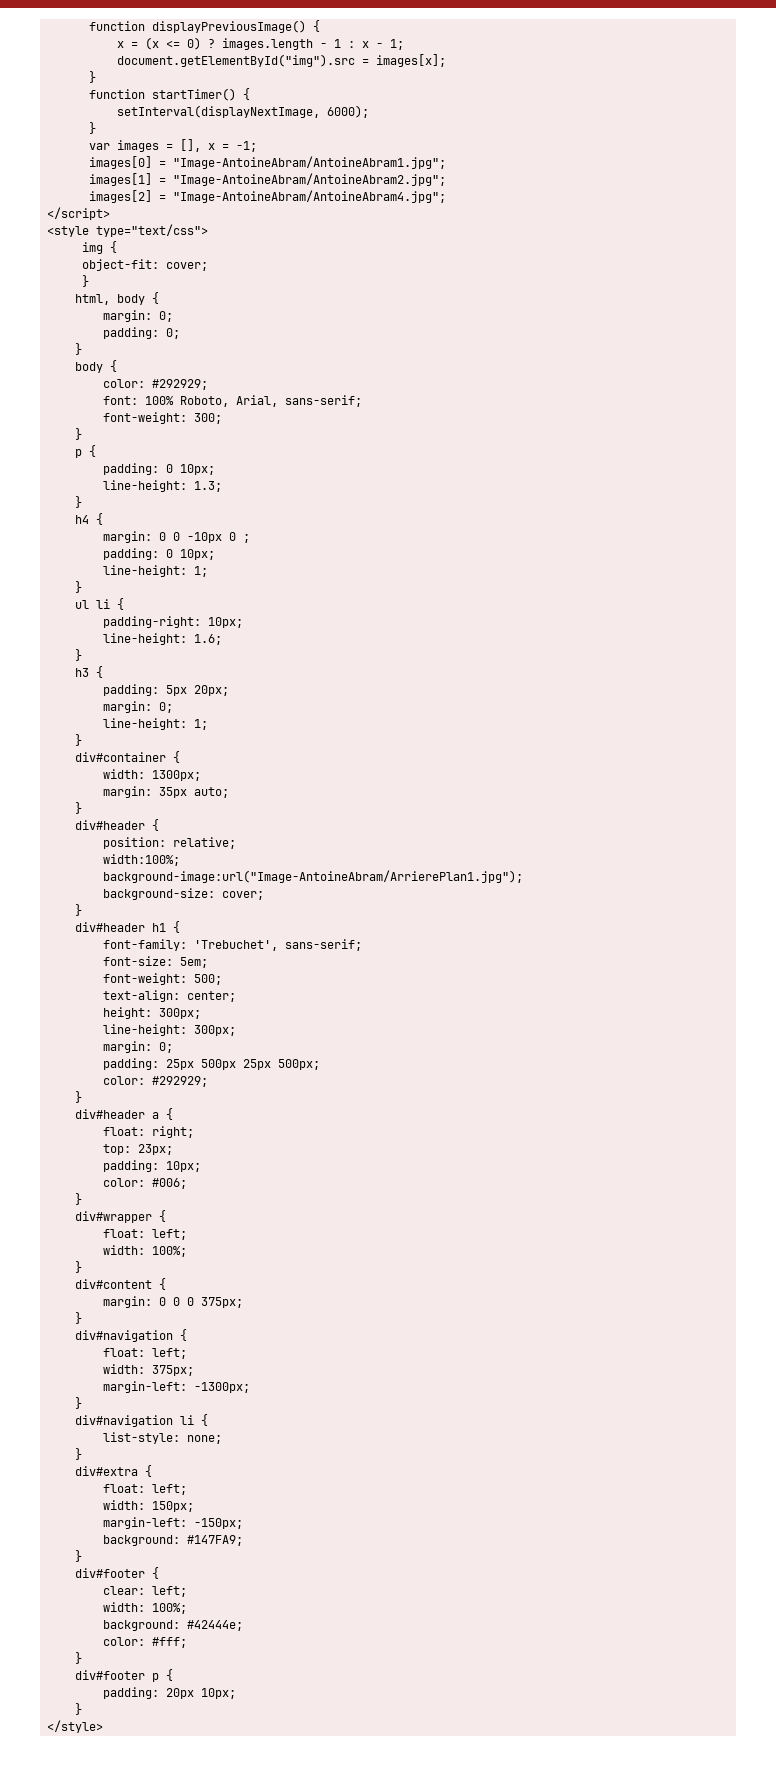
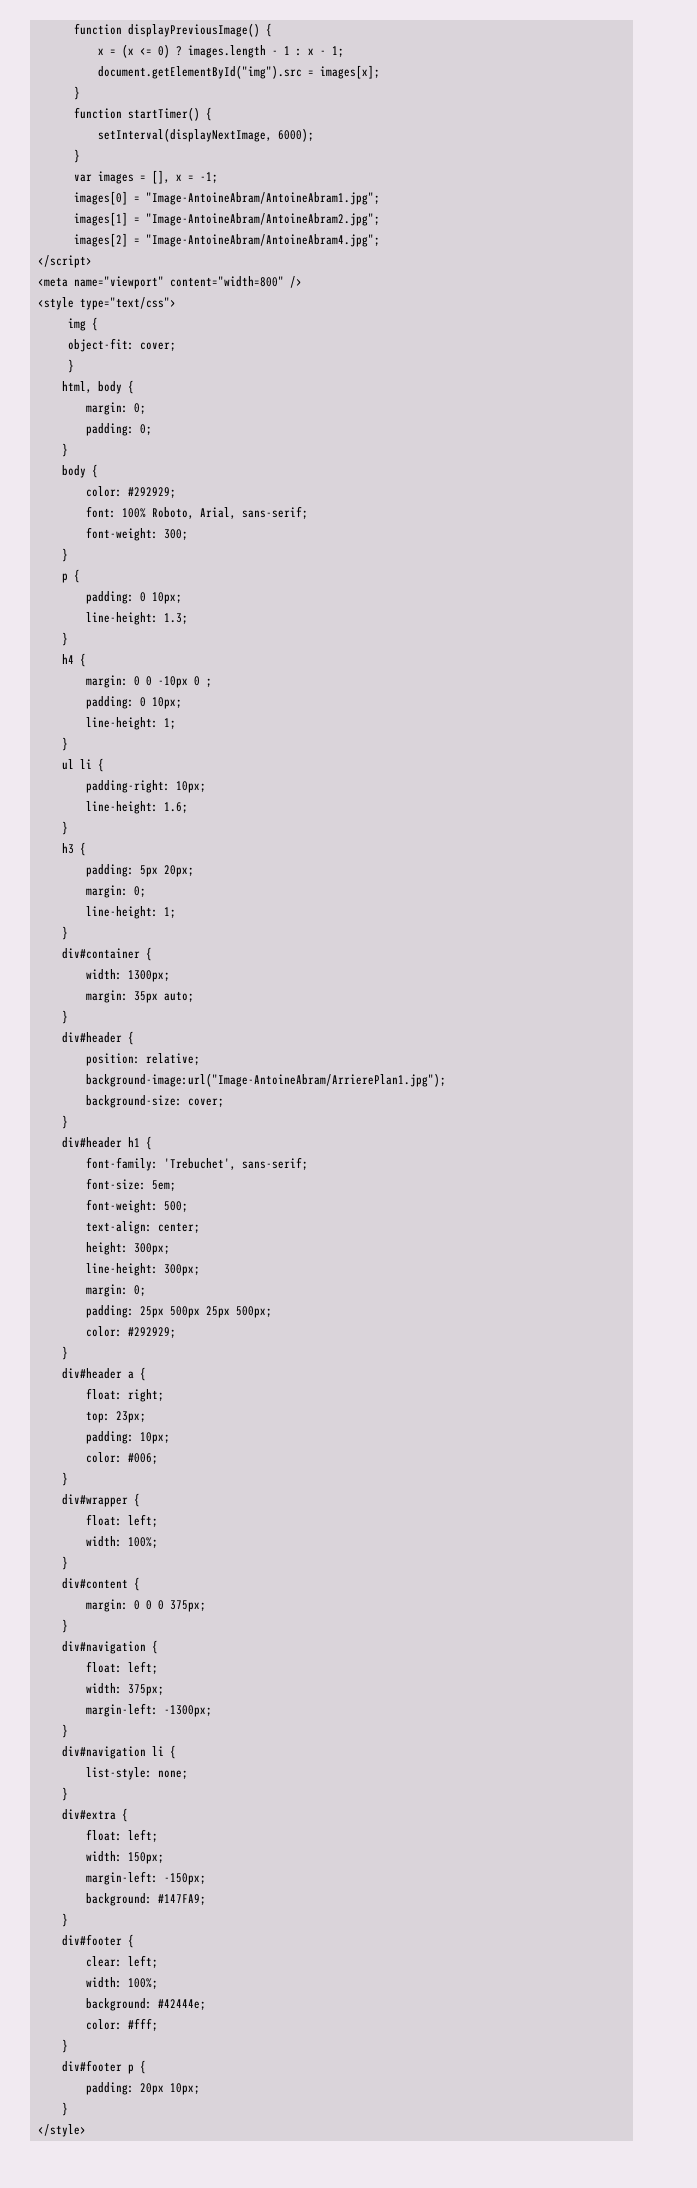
(111, 213) none -> [37,276,302,289] // <meta name="viewport" content="width=800" />
[103,854,181,866] // width:100%; -> (200, 1059) none

